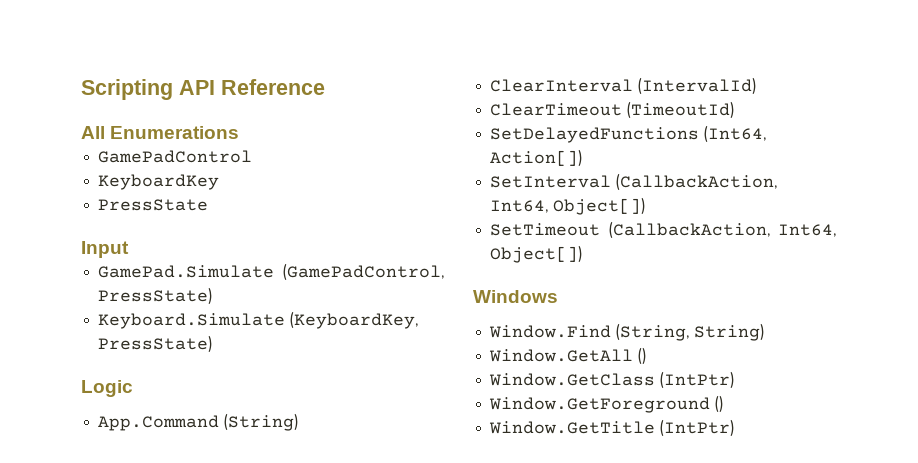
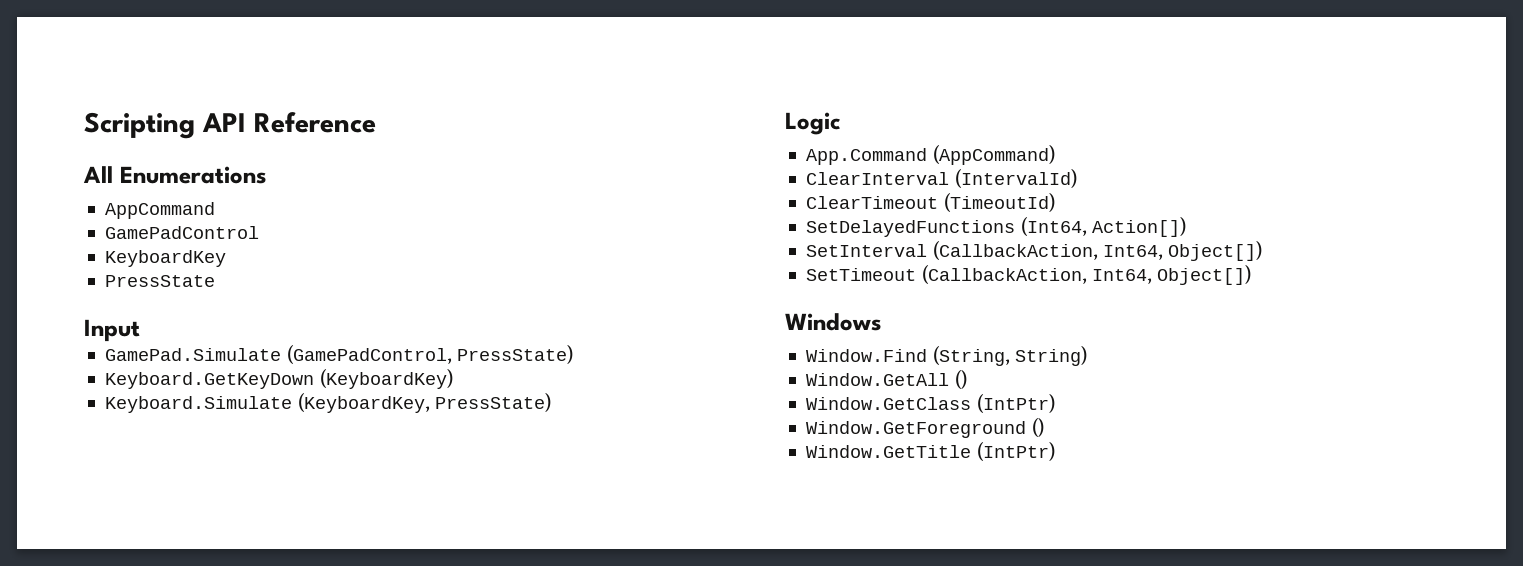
(240, 132) none -> [105,202,216,219] // AppCommand
(214, 296) none -> [105,369,453,389] // Keyboard.GetKeyDown (KeyboardKey)
[223,413,300,431] (String) -> [932,145,1055,165] (AppCommand)

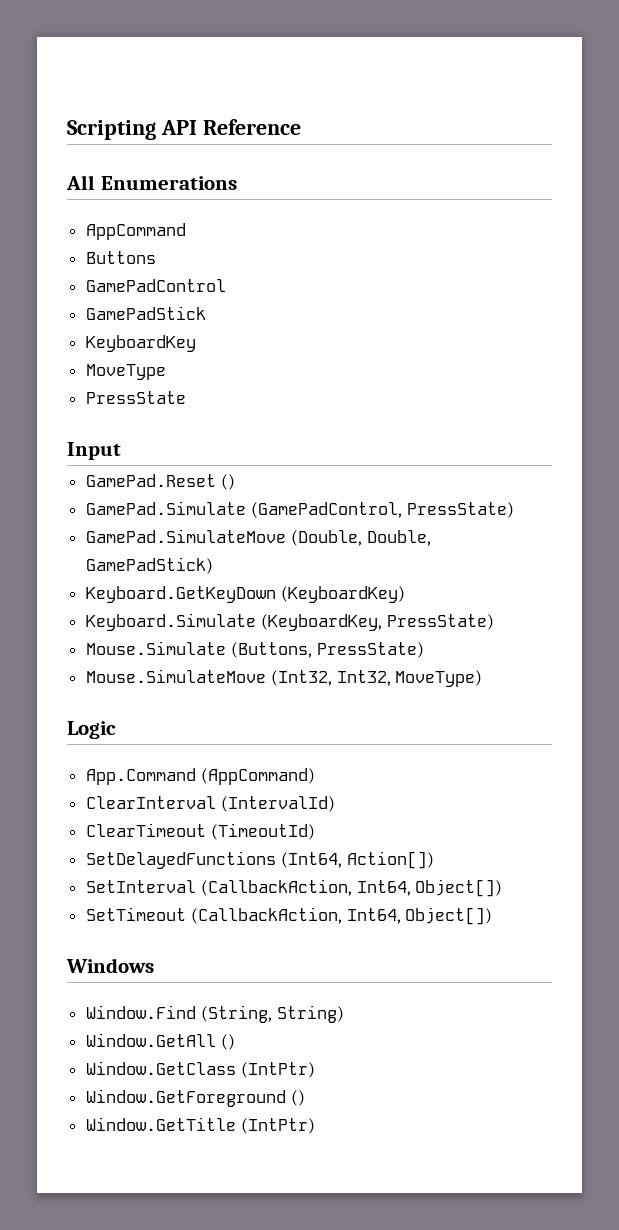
(216, 210) none -> [86,251,157,264] // Buttons
(260, 232) none -> [86,306,207,320] // GamePadStick
(227, 258) none -> [86,364,167,380] // MoveType
(140, 330) none -> [86,474,235,490] // GamePad.Reset ()
(573, 354) none -> [86,529,431,546] [86,557,214,574] // GamePad.SimulateMove (Double, Double, GamePadStick)
(551, 402) none -> [86,641,424,658] [86,669,483,687] // Mouse.Simulate (Buttons, PressState) // Mouse.SimulateMove (Int32, Int32, MoveType)

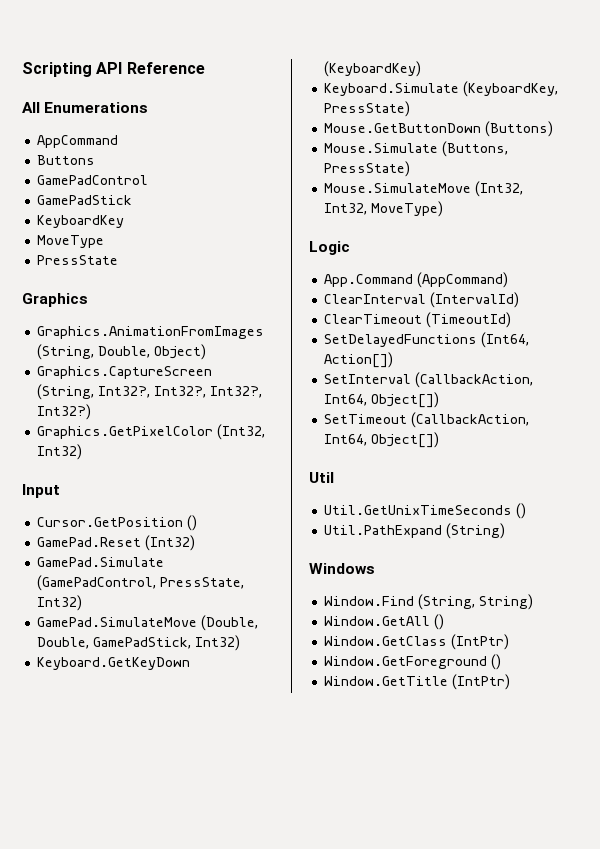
(187, 397) none -> [22,293,88,307] [37,326,265,339] [37,344,206,360] [37,366,213,379] [37,384,262,400] [37,404,92,420] [37,424,266,440] [37,444,83,460] // Graphics // Graphics.AnimationFromImages (String, Double, Object) // Graphics.CaptureScreen (String, Int32?, Int32?, Int32?, Int32?) // Graphics.GetPixelColor (Int32, Int32)
(121, 451) none -> [37,515,198,531] // Cursor.GetPosition ()
[220,474,235,490] () -> [145,535,196,551] (Int32)
[406,502,514,518] PressState) -> [160,577,245,589] [37,595,83,611] PressState, Int32)
[86,557,214,574] GamePadStick) -> [93,635,240,651] GamePadStick, Int32)
(494, 622) none -> [324,121,554,137] // Mouse.GetButtonDown (Buttons)
(493, 916) none -> [309,472,334,483] [324,503,527,519] [324,523,506,539] // Util // Util.GetUnixTimeSeconds () // Util.PathExpand (String)

